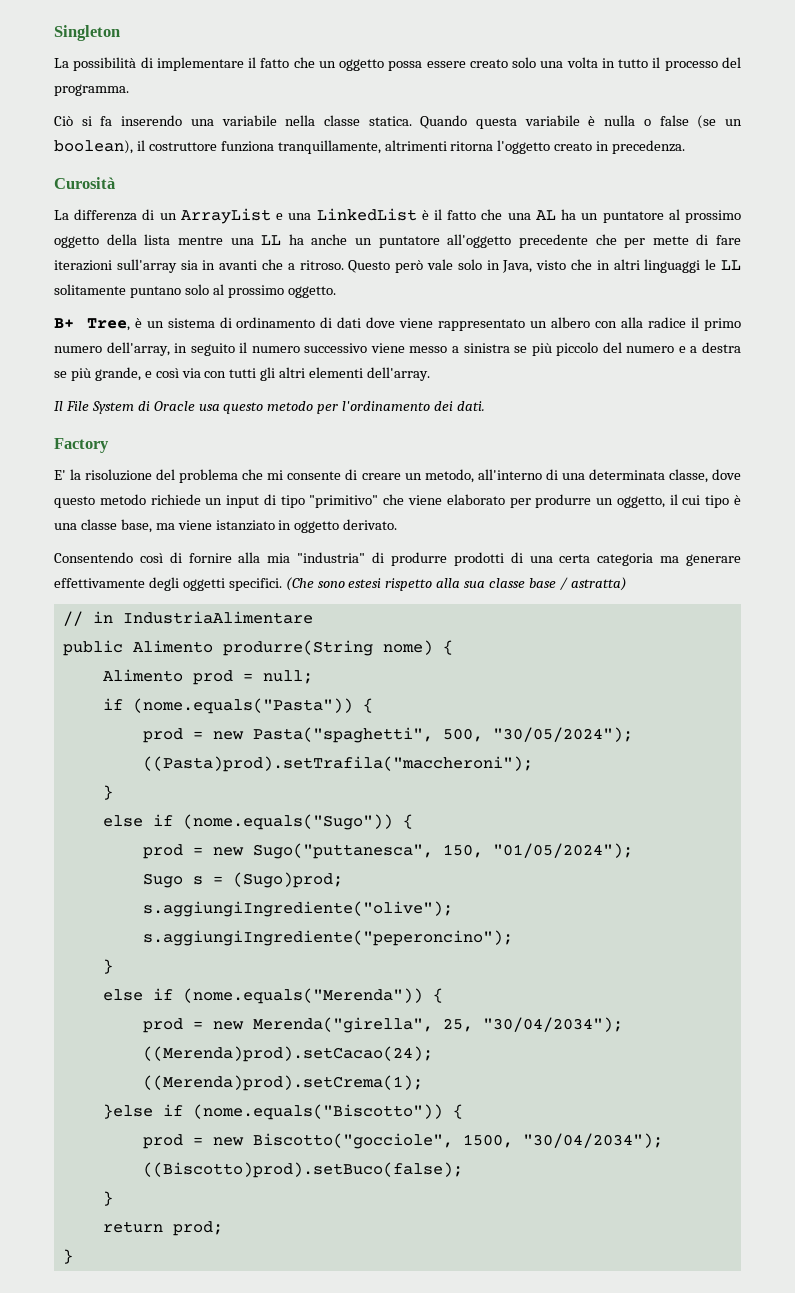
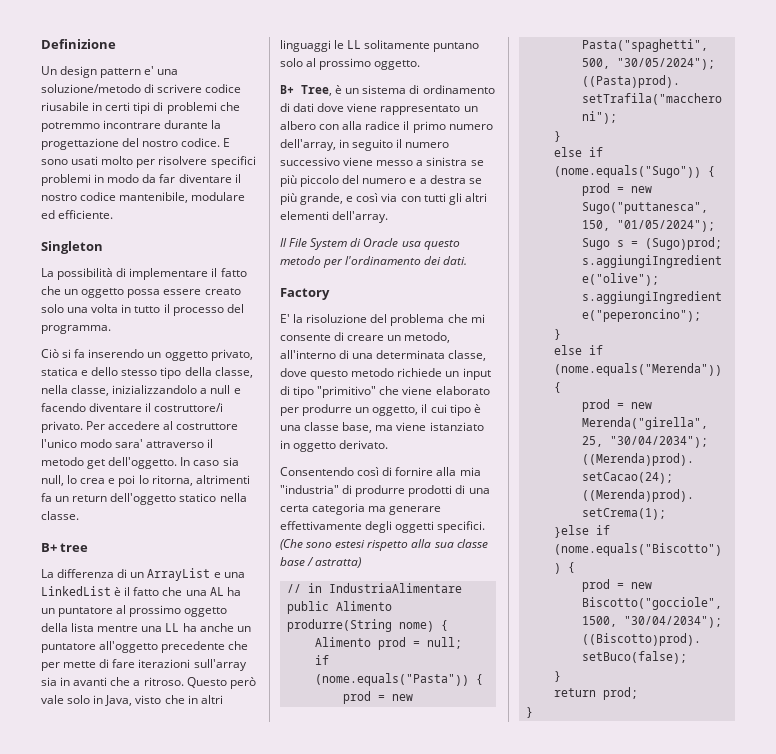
(54, 33) none -> [41,39,116,49] [41,66,179,78] [41,84,242,93] [41,102,240,114] [41,120,222,132] [41,138,231,150] [41,156,256,168] [41,174,241,186] [41,192,246,203] [41,210,114,219] Definizione // Un design pattern e' una soluzione/metodo di scrivere codice riusabile in certi tipi di problemi che potremmo incontrare durante la progettazione del nostro codice. E sono usati molto per risolvere specifici problemi in modo da far diventare il nostro codice mantenibile, modulare ed efficiente. //
[190,115,743,129] [54,140,686,154] [54,177,115,189] una variabile nella classe statica. Quando questa variabile è nulla o false (se un boolean), il costruttore funziona tranquillamente, altrimenti ritorna l'oggetto creato in precedenza. // Curosità -> [147,349,253,361] [41,367,253,379] [41,385,241,396] [41,403,224,412] [41,421,239,433] [41,439,214,448] [41,457,239,469] [41,475,250,487] [41,493,247,505] [41,511,79,520] [41,543,89,552] un oggetto privato, statica e dello stesso tipo della classe, nella classe, inizializzandolo a null e facendo diventare il costruttore/i privato. Per accedere al costruttore l'unico modo sara' attraverso il metodo get dell'oggetto. In caso sia null, lo crea e poi lo ritorna, altrimenti fa un return dell'oggetto statico nella classe. // B+ tree

